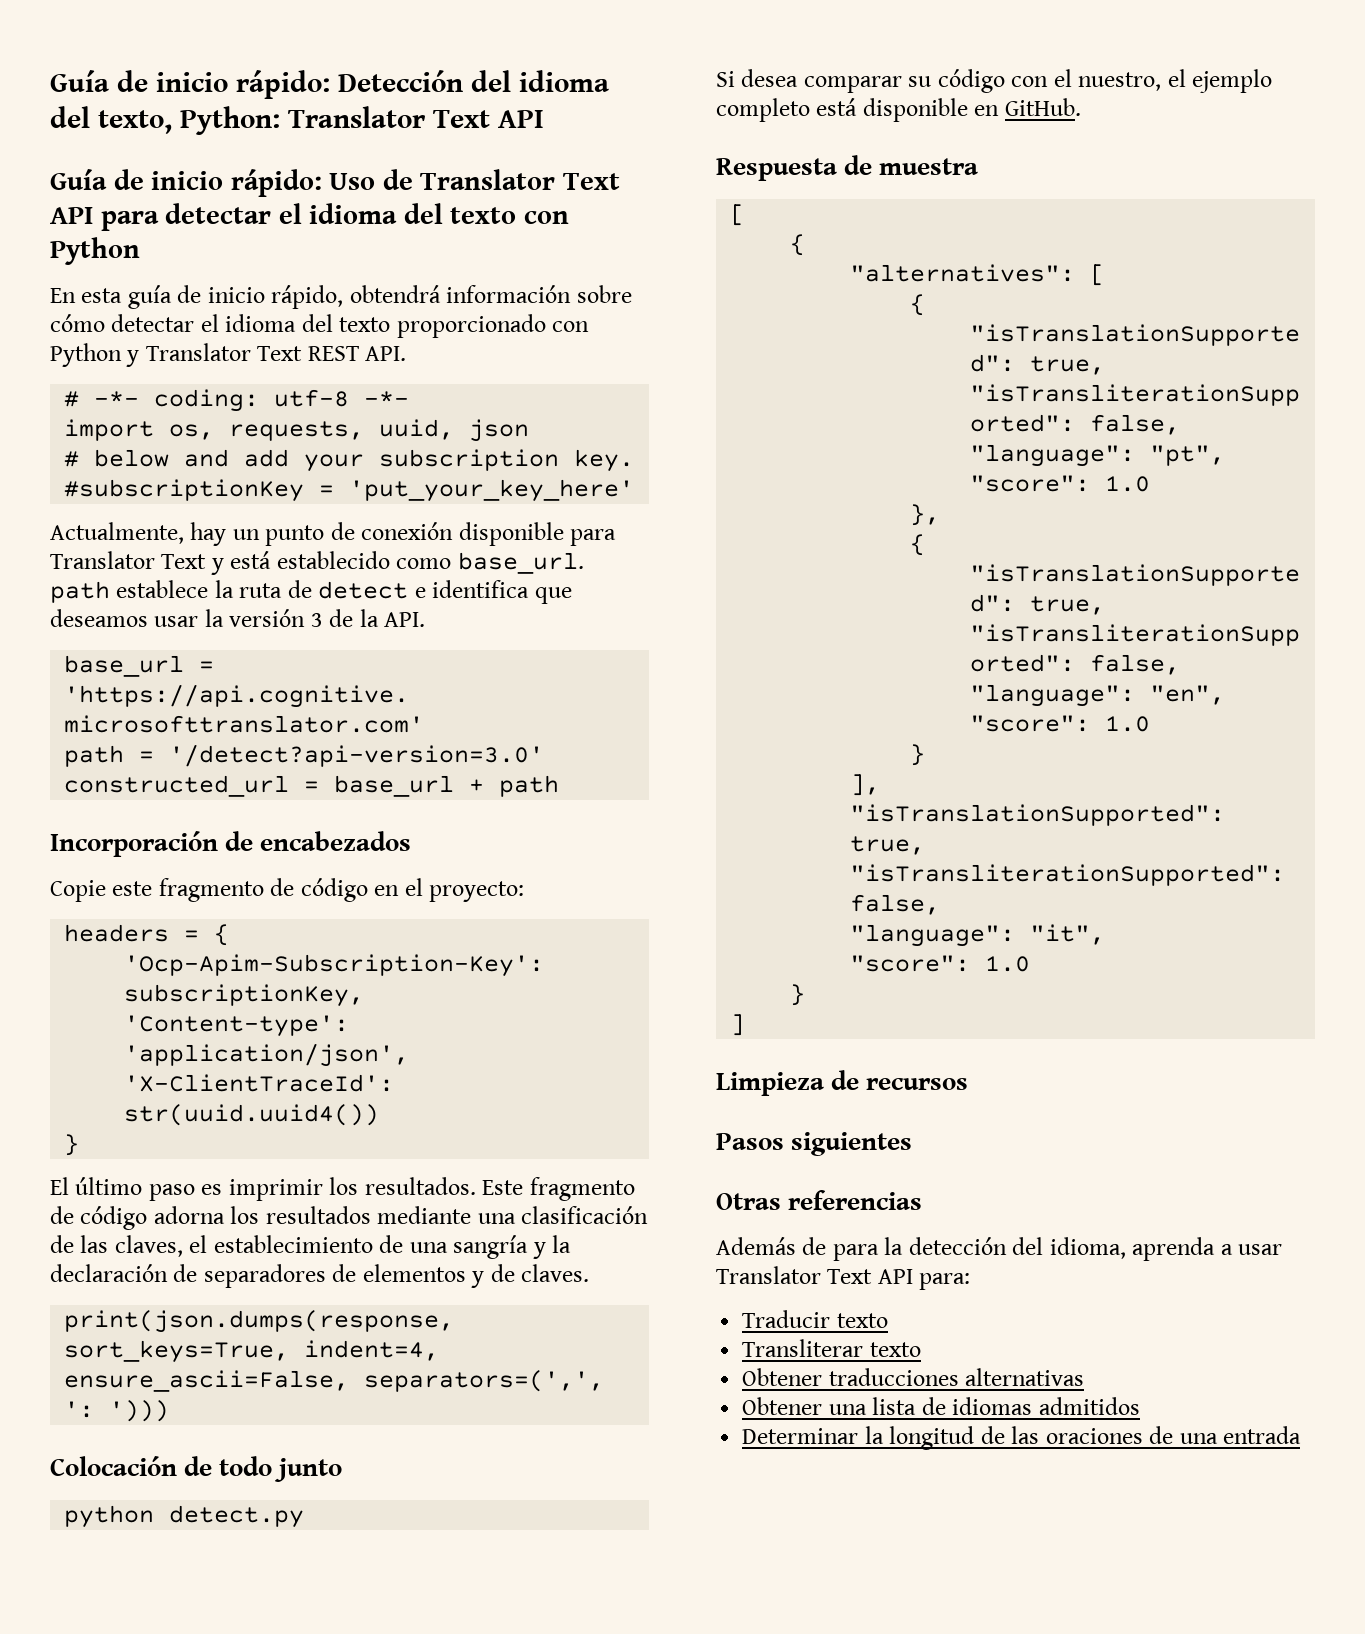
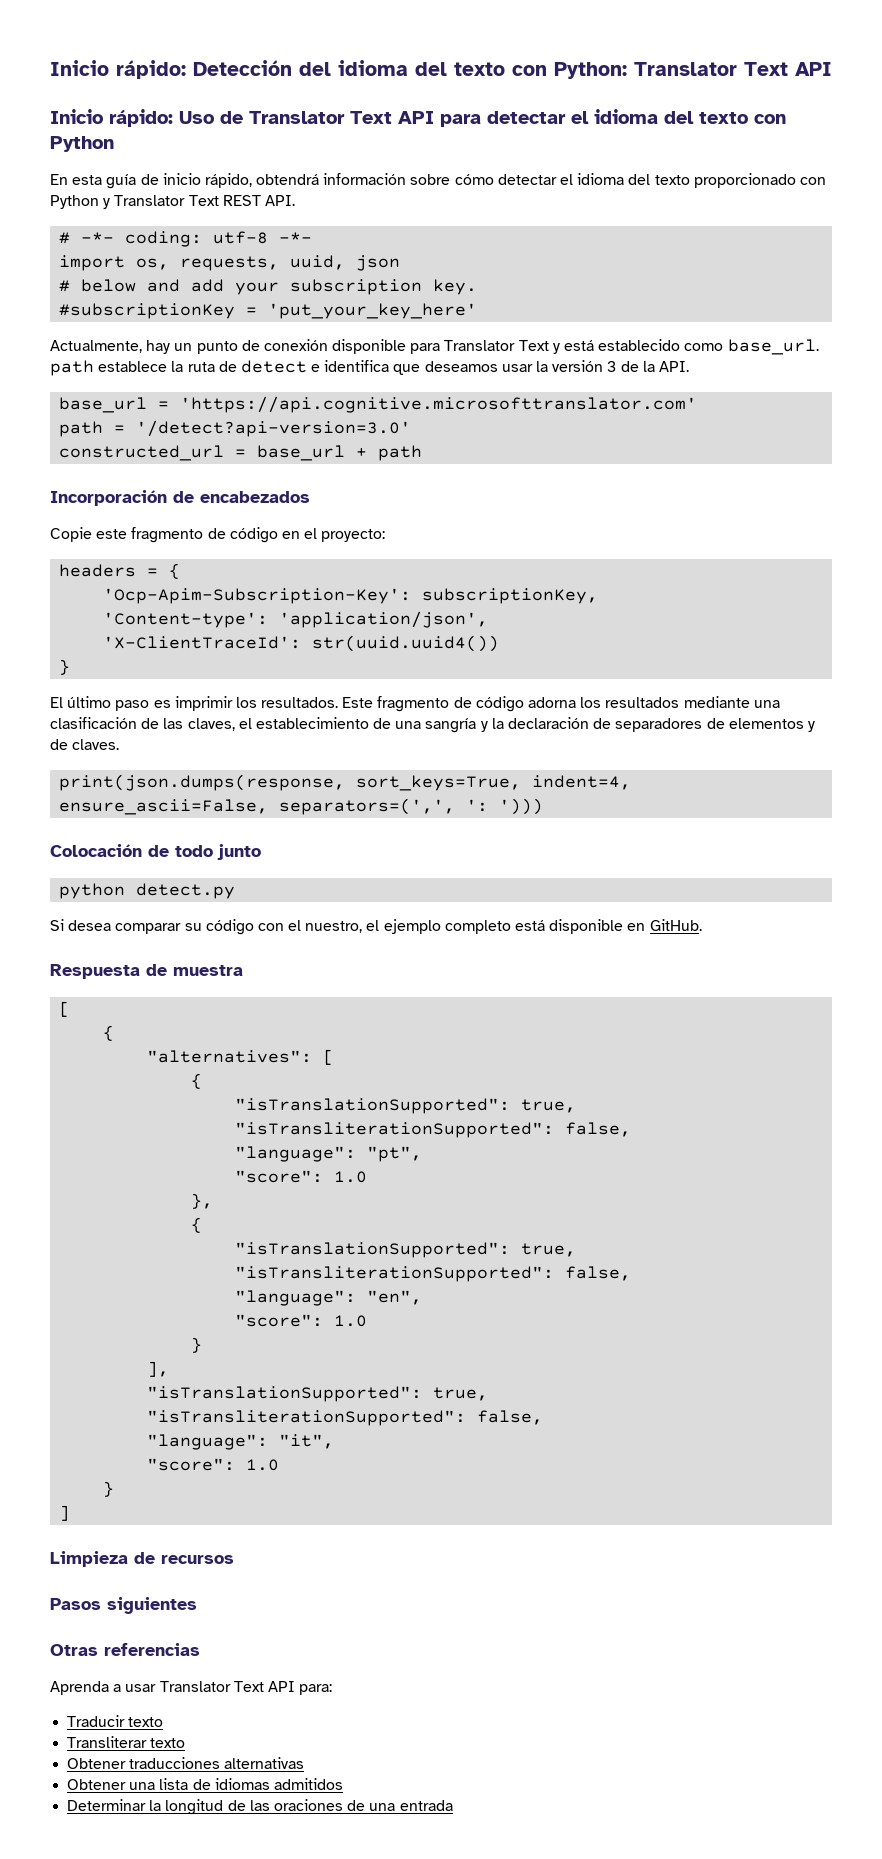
[50,70,228,92] Guía de inicio -> [50,60,109,76] Inicio
[98,110,172,134] texto, -> [454,62,547,76] texto con
[50,169,224,190] Guía de inicio -> [50,109,103,124] Inicio
[716,1237,1216,1261] Además de para la detección del idioma, aprenda -> [50,1681,109,1695] Aprenda

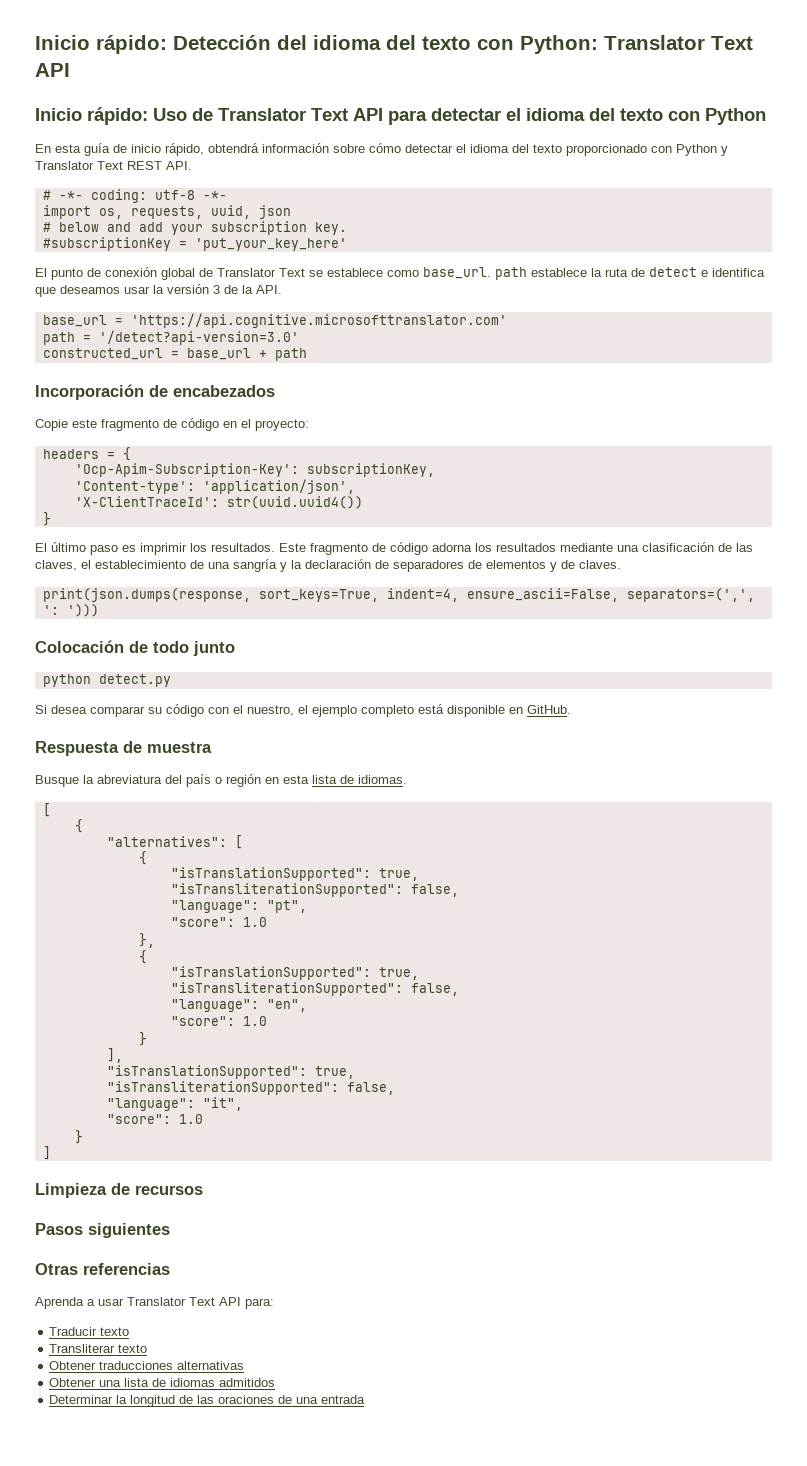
[50,339,681,354] Actualmente, hay un punto de conexión disponible para Translator Text y está establecido -> [35,267,383,280] El punto de conexión global de Translator Text se establece
(243, 970) none -> [35,774,407,787] // Busque la abreviatura del país o región en esta lista de idiomas.

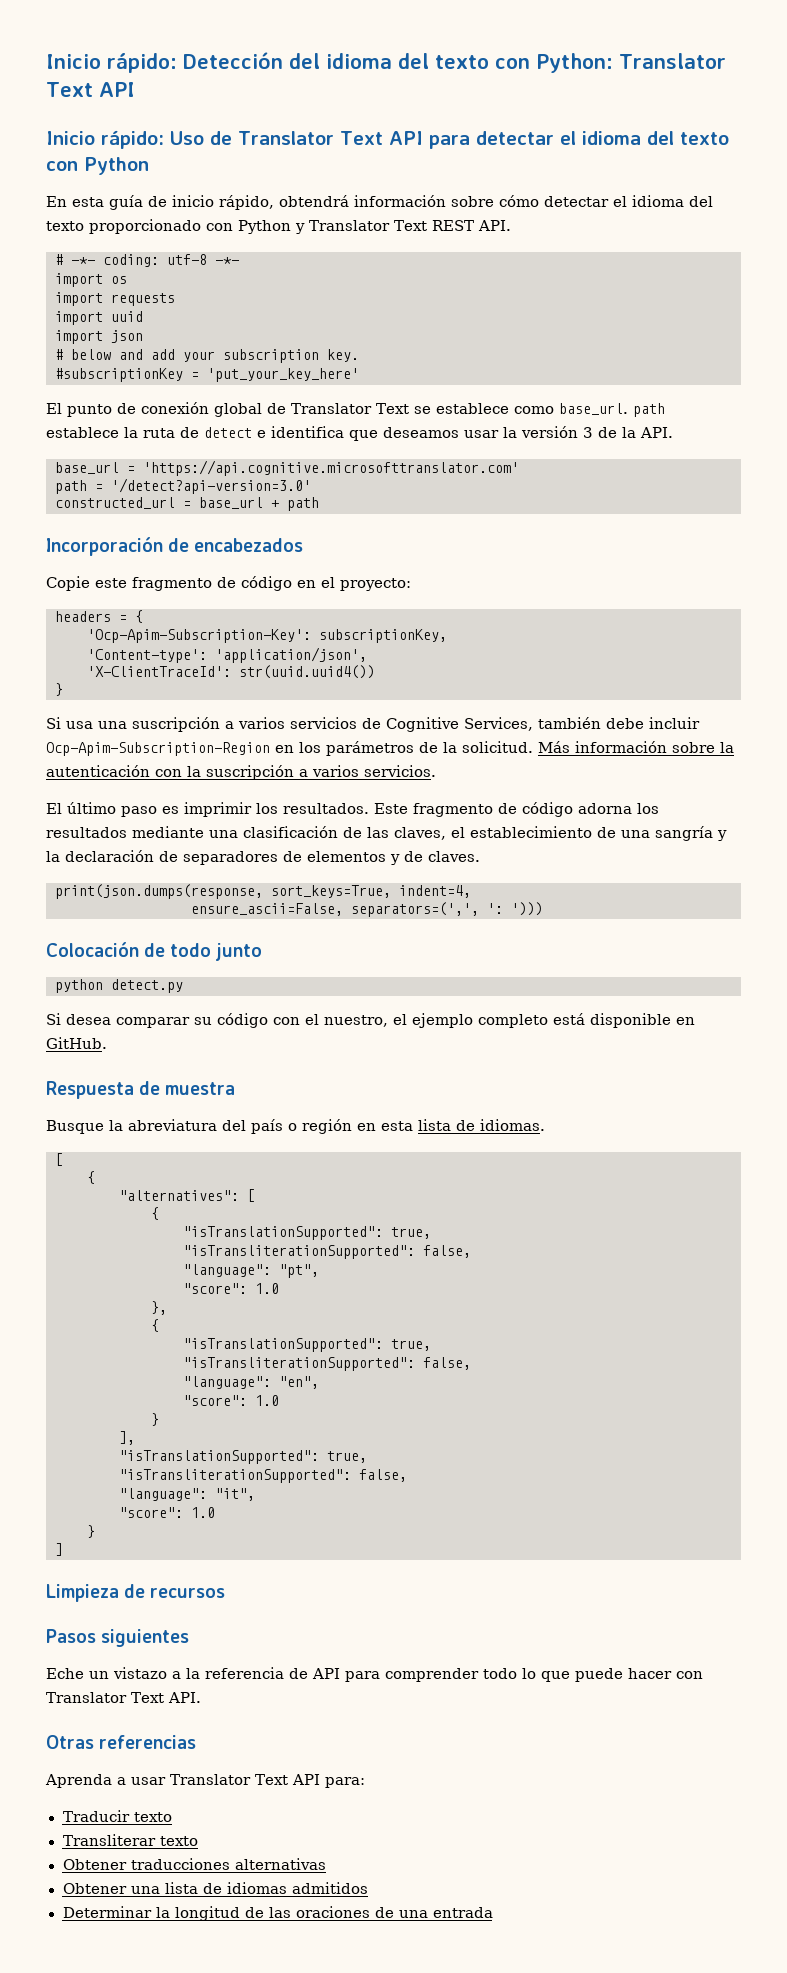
[98,205,251,219] os, requests, uuid, -> [111,276,127,284] [55,292,175,306] [55,311,143,325] [55,330,103,344] os // import requests // import uuid // import
(51, 519) none -> [46,717,700,732] [46,741,734,756] [46,765,436,780] // Si usa una suscripción a varios servicios de Cognitive Services, también debe incluir Ocp-Apim-Subscription-Region en los parámetros de la solicitud. Más información sobre la autenticación con la suscripción a varios servicios.
(459, 595) none -> (471, 891) //
(170, 1230) none -> [46,1667,703,1682] [46,1692,201,1703] // Eche un vistazo a la referencia de API para comprender todo lo que puede hacer con Translator Text API.

